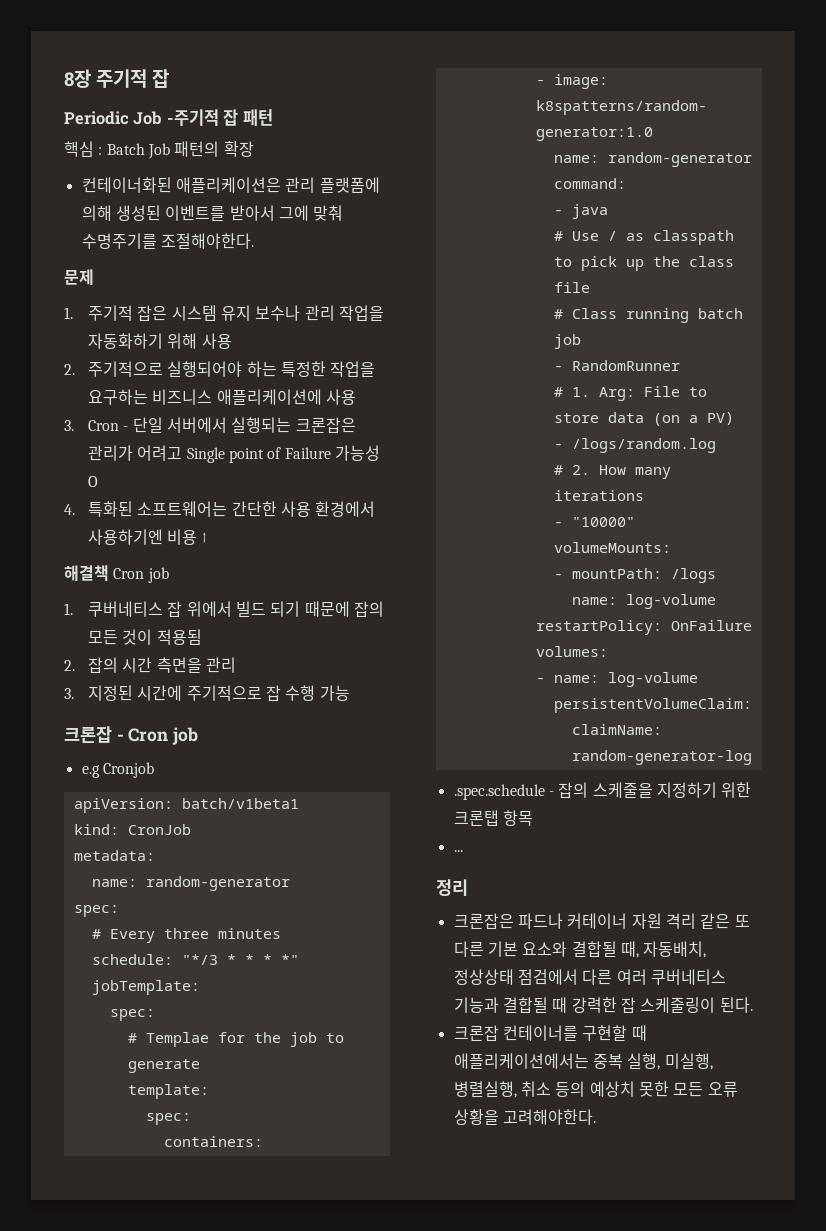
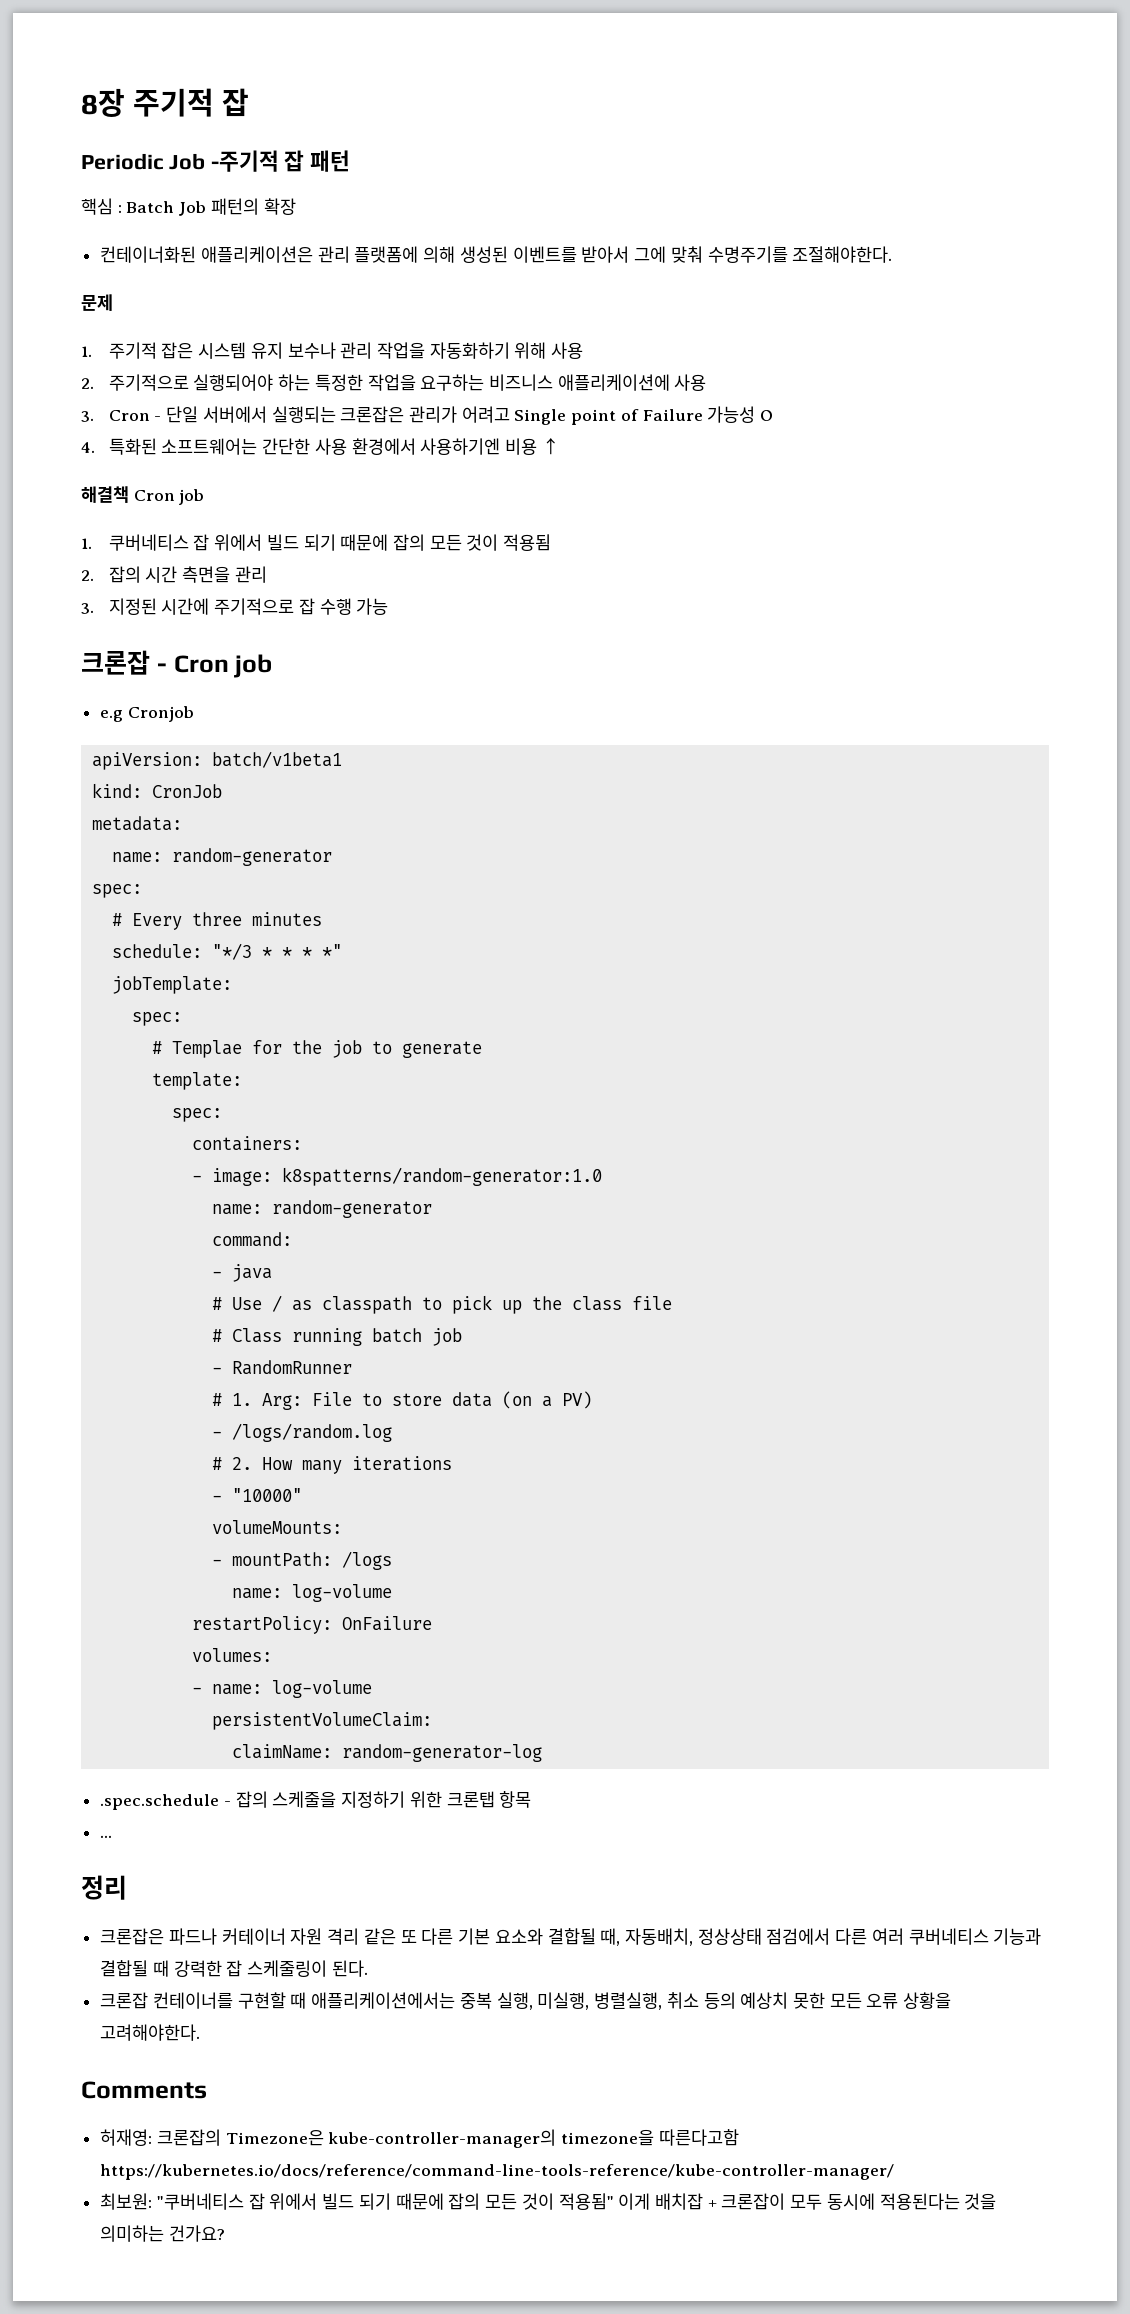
(596, 1117) none -> [81,2081,207,2099] [100,2129,739,2148] [100,2164,895,2180] [100,2193,997,2210] [100,2225,225,2242] // Comments // 허재영: 크론잡의 Timezone은 kube-controller-manager의 timezone을 따른다고함 https://kubernetes.io/docs/reference/command-line-tools-reference/kube-controller-manager/ // 최보원: "쿠버네티스 잡 위에서 빌드 되기 때문에 잡의 모든 것이 적용됨" 이게 배치잡 + 크론잡이 모두 동시에 적용된다는 것을 의미하는 건가요?

